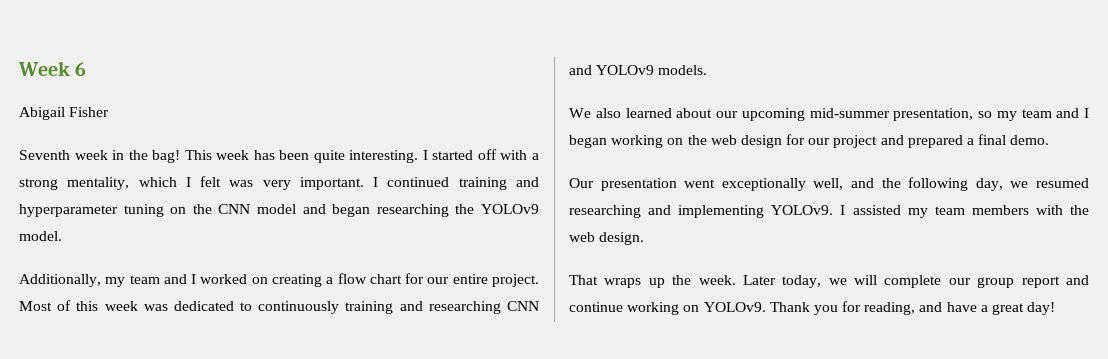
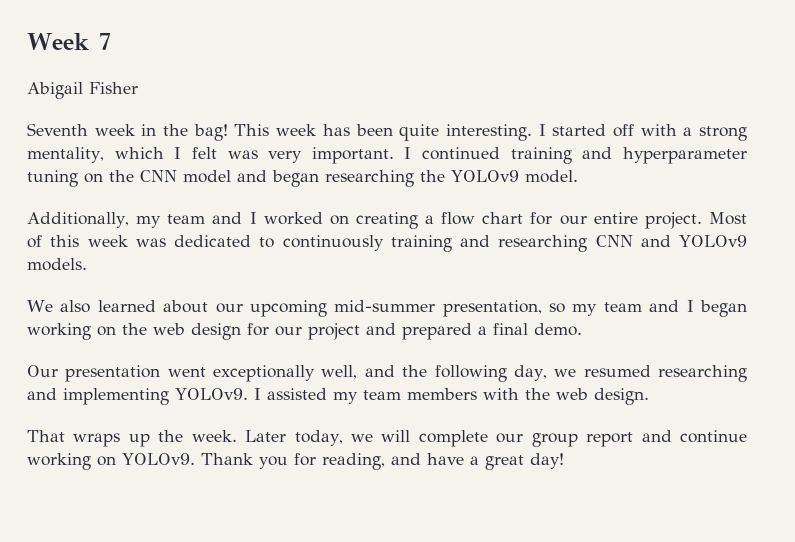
[75,62,87,76] 6 -> [98,33,111,50] 7

